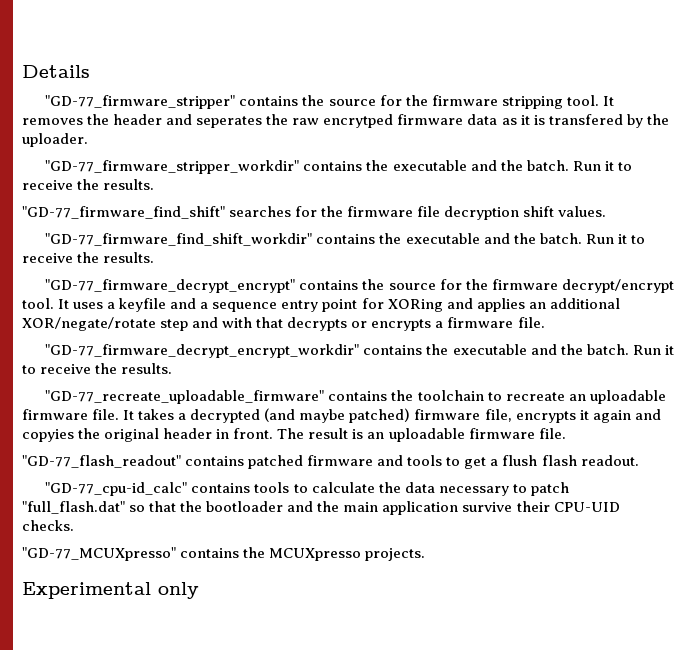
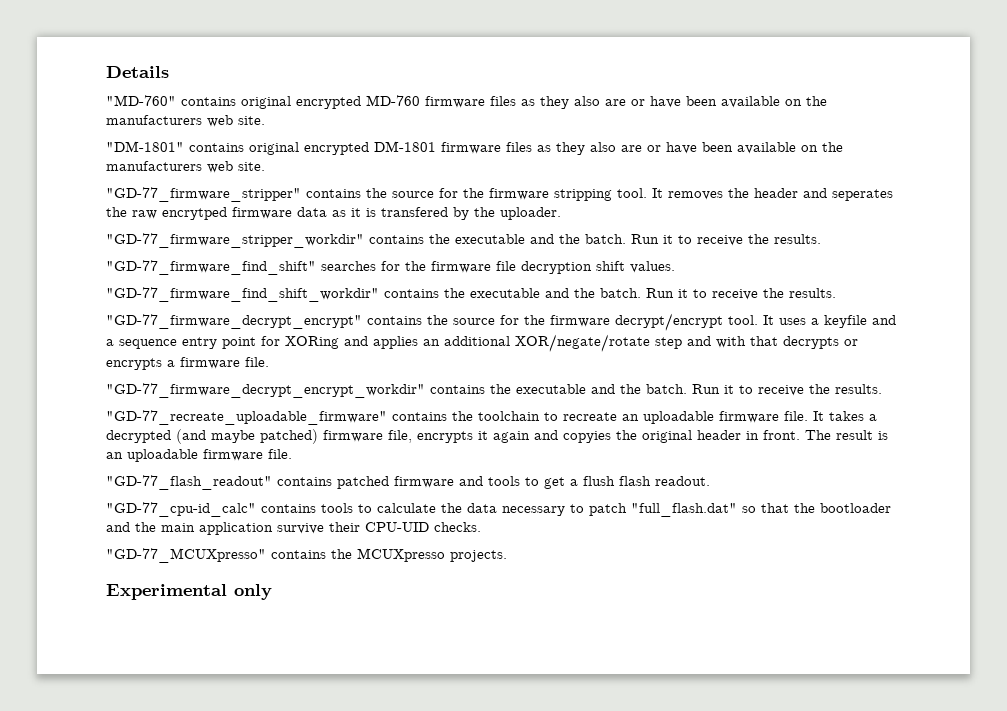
(90, 71) none -> [106,95,827,109] [106,115,265,127] [106,141,843,155] [106,161,265,173] // "MD-760" contains original encrypted MD-760 firmware files as they also are or have been available on the manufacturers web site. // "DM-1801" contains original encrypted DM-1801 firmware files as they also are or have been available on the manufacturers web site.

